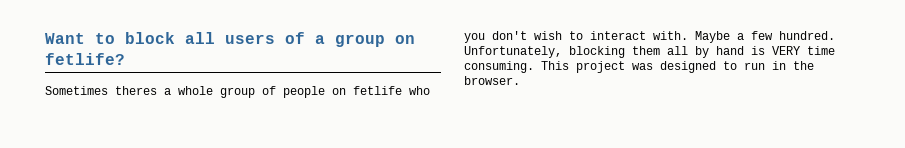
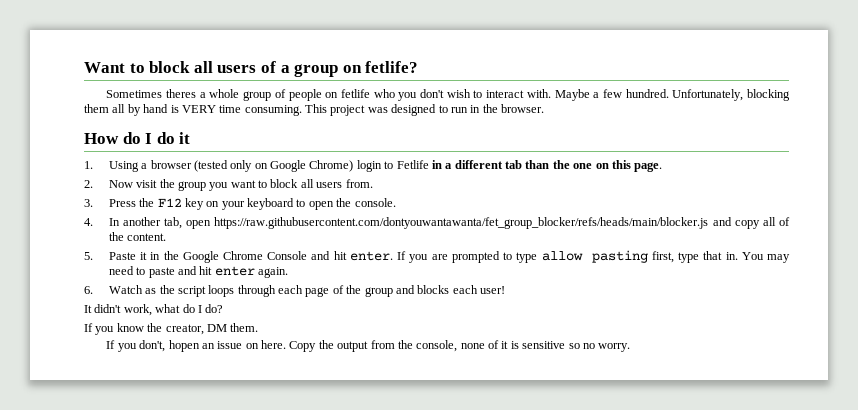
(520, 80) none -> [84,132,191,144] [84,160,663,172] [84,179,373,191] [84,198,396,210] [84,217,790,229] [108,232,167,241] [84,250,790,263] [108,266,289,278] [84,285,506,297] [84,304,224,316] [84,323,259,335] [106,340,631,352] // How do I do it // 1. Using a browser (tested only on Google Chrome) login to Fetlife in a different tab than the one on this page. // 2. Now visit the group you want to block all users from. // 3. Press the F12 key on your keyboard to open the console. // 4. In another tab, open https://raw.githubusercontent.com/dontyouwantawanta/fet_group_blocker/refs/heads/main/blocker.js and copy all of the content. // 5. Paste it in the Google Chrome Console and hit enter. If you are prompted to type allow pasting first, type that in. You may need to paste and hit enter again. // 6. Watch as the script loops through each page of the group and blocks each user! // It didn't work, what do I do? // If you know the creator, DM them. // If you don't, hopen an issue on here. Copy the output from the console, none of it is sensitive so no worry.

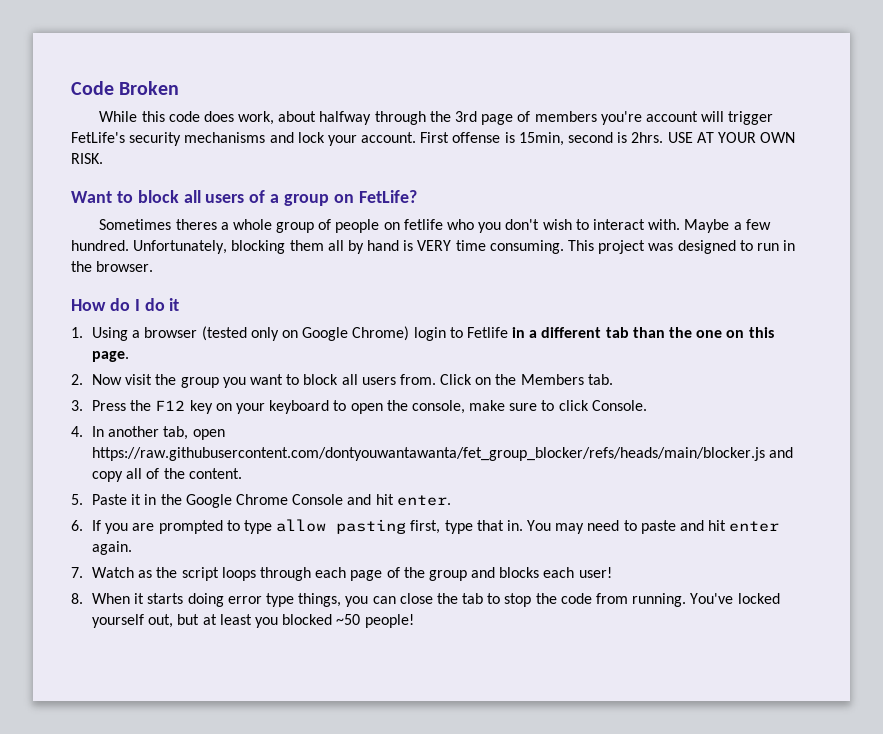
(84, 67) none -> [71,81,180,95] [99,111,774,125] [71,132,796,146] [71,153,103,164] Code Broken // While this code does work, about halfway through the 3rd page of members you're account will trigger FetLife's security mechanisms and lock your account. First offense is 15min, second is 2hrs. USE AT YOUR OWN RISK. //
[365,61,419,73] fetlife? -> [358,190,417,203] FetLife?
(373, 183) none -> [440,374,613,385] Click on the Members tab.
[354,198,396,207] console. -> [411,400,647,414] console, make sure to click Console.
(393, 256) none -> [71,520,83,531] // 6.
[84,286,93,294] 6. -> [71,567,83,578] 7.
[84,304,224,316] [84,323,259,335] [106,340,631,352] It didn't work, what do I do? // If you know the creator, DM them. // If you don't, hopen an issue on here. Copy the output from the console, none of it is sensitive so no worry. -> [71,593,780,607] [92,614,414,628] 8. When it starts doing error type things, you can close the tab to stop the code from running. You've locked yourself out, but at least you blocked ~50 people!

